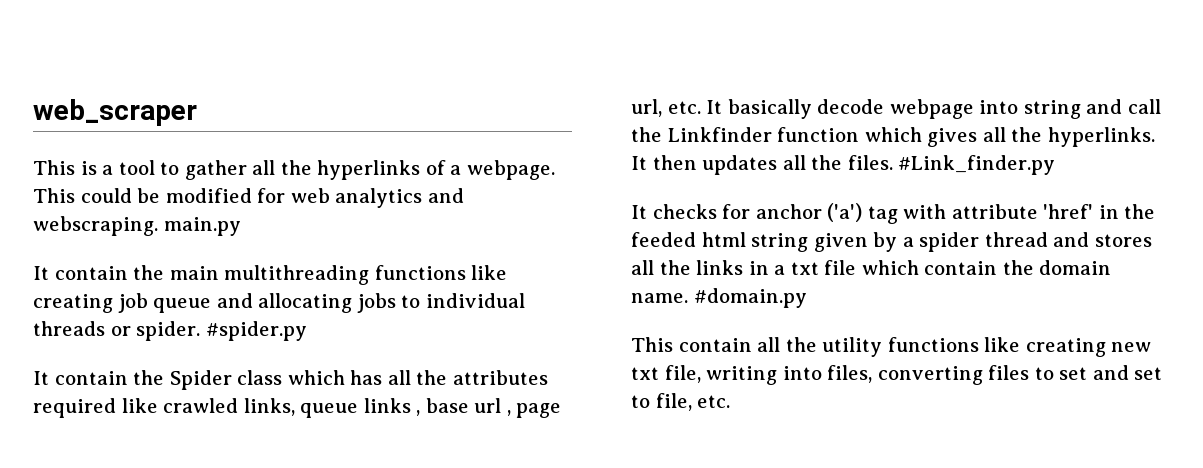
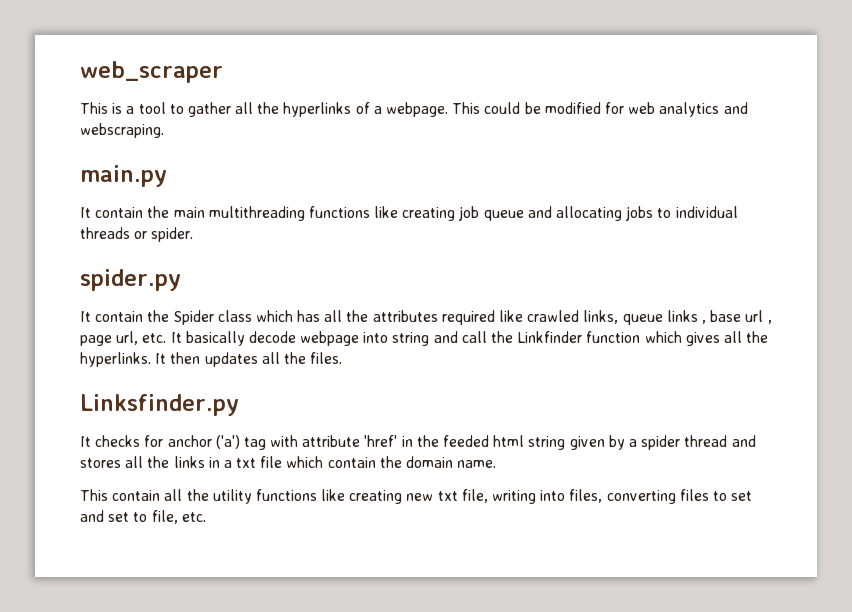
(158, 226) none -> (164, 130) //
[205,321,307,341] #spider.py -> [80,269,181,291] // spider.py
[898,155,1056,175] #Link_finder.py -> [80,394,239,416] // Linksfinder.py
[693,288,807,308] #domain.py -> (497, 464) none

